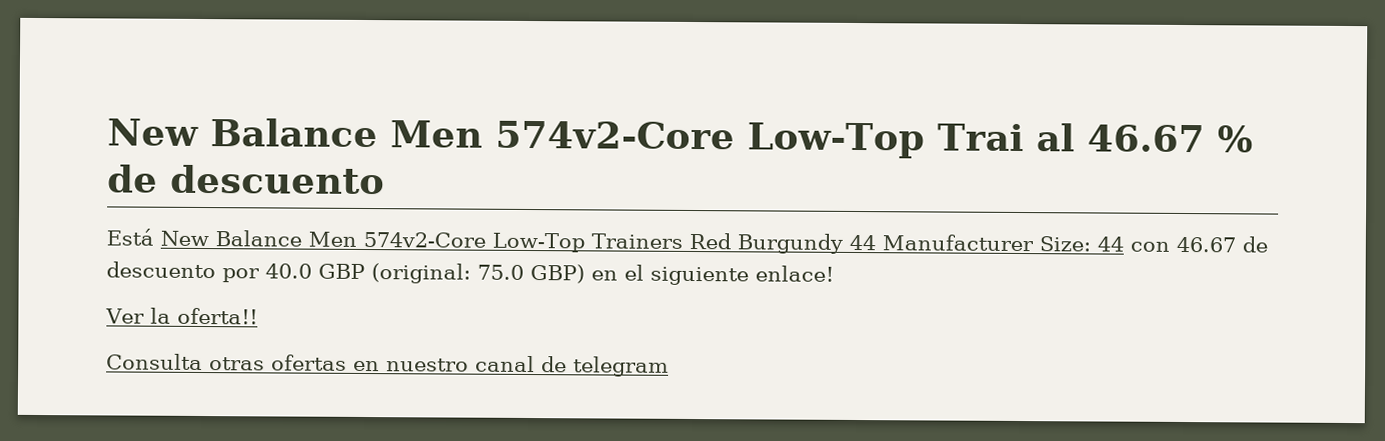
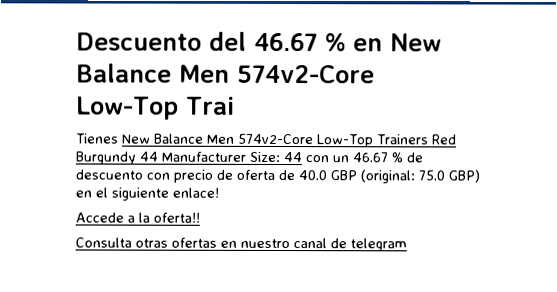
(107, 132) none -> [76,31,383,52] Descuento del 46.67 % en
[1035,123,1253,153] [107,164,385,195] [106,228,154,246] al 46.67 % de descuento // Está -> [76,133,119,144] // Tienes
[1175,236,1268,253] [106,261,260,283] 46.67 de descuento por -> [332,152,423,163] [75,169,295,183] un 46.67 % de descuento con precio de oferta de
[105,308,145,324] Ver -> [75,212,135,223] Accede a

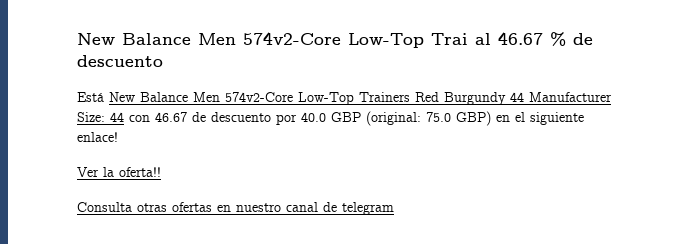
[76,31,383,52] Descuento del 46.67 % en -> (77, 39) none
[76,133,119,144] // Tienes -> [475,32,593,46] [77,55,163,67] [77,92,104,102] al 46.67 % de descuento // Está
[332,152,423,163] [75,169,295,183] un 46.67 % de descuento con precio de oferta de -> [155,112,297,125] 46.67 de descuento por
[75,212,135,223] Accede a -> [77,167,99,177] Ver

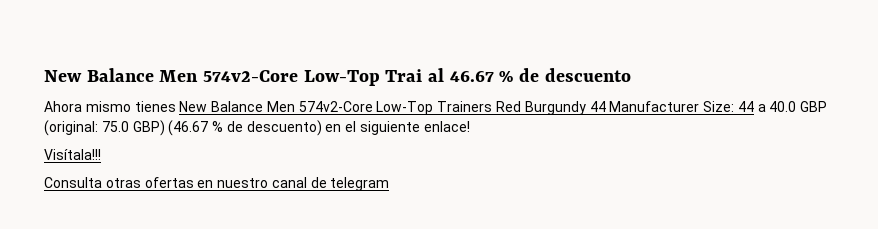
[77,92,104,102] Está -> [44,101,176,112] Ahora mismo tienes
[129,112,297,125] con 46.67 de descuento por -> [757,104,766,112] a
(491, 118) none -> [168,120,322,136] (46.67 % de descuento)
[77,167,161,177] Ver la oferta!! -> [44,149,101,160] Visítala!!!

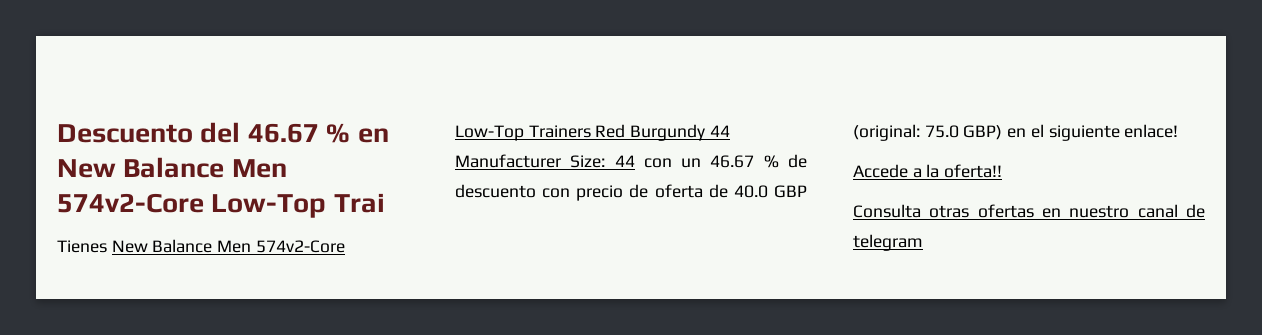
(44, 76) none -> [57,122,389,143] Descuento del 46.67 % en
[428,68,631,82] [44,101,176,112] al 46.67 % de descuento // Ahora mismo tienes -> [57,240,107,253] // Tienes
[757,104,766,112] a -> [643,154,807,168] [455,184,728,201] con un 46.67 % de descuento con precio de oferta de
[168,120,322,136] (46.67 % de descuento) -> (1003, 132) none
[44,149,101,160] Visítala!!! -> [853,164,1003,178] Accede a la oferta!!

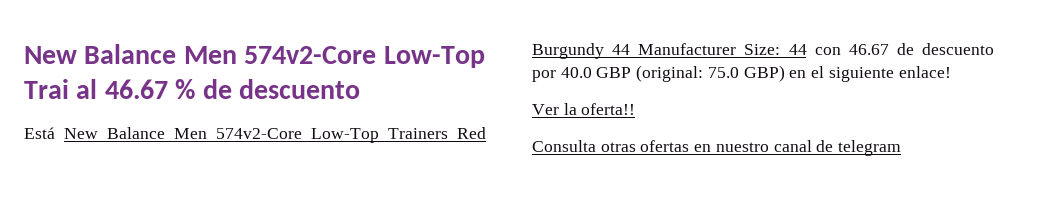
[57,122,389,143] Descuento del 46.67 % en -> (24, 55) none
[57,240,107,253] // Tienes -> [76,79,361,99] [24,127,55,139] al 46.67 % de descuento // Está
[681,154,807,168] [455,184,728,201] un 46.67 % de descuento con precio de oferta de -> [848,43,994,55] [532,70,556,82] 46.67 de descuento por
[853,164,922,178] Accede a -> [532,104,559,115] Ver

